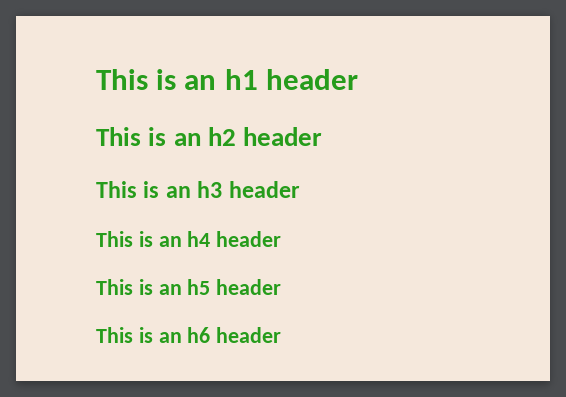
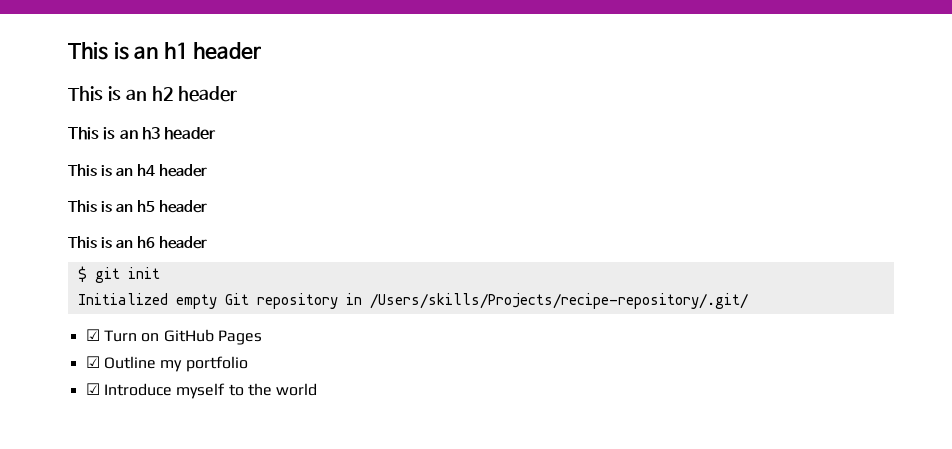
(282, 335) none -> [77,266,160,283] [77,293,748,309] [85,329,262,345] [85,356,248,372] [85,383,318,399] // $ git init // Initialized empty Git repository in /Users/skills/Projects/recipe-repository/.git/ // ☑ Turn on GitHub Pages // ☑ Outline my portfolio // ☑ Introduce myself to the world

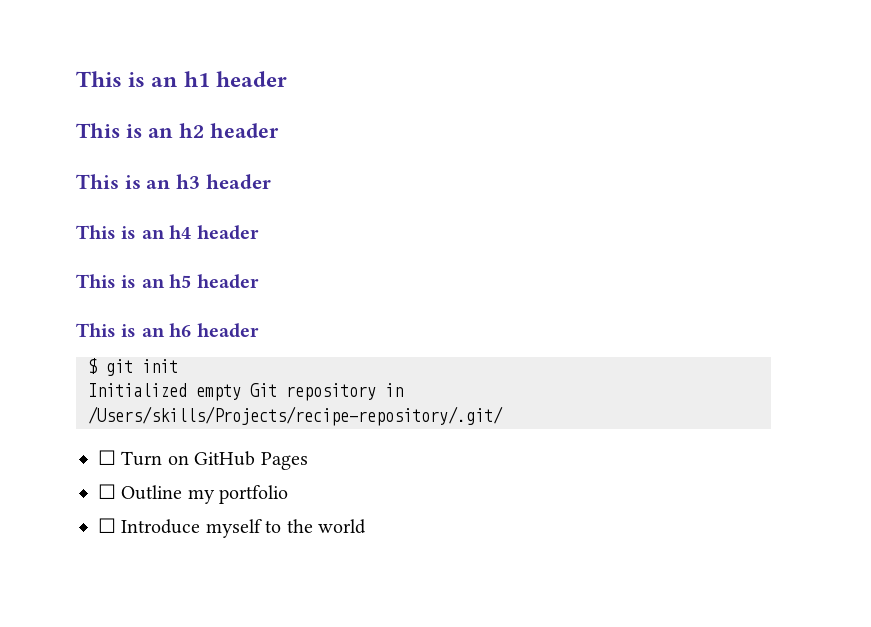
[85,329,100,341] ☑ -> [98,450,116,465] ☐
[85,356,100,368] ☑ -> [98,484,116,499] ☐
[85,383,100,395] ☑ -> [98,518,116,533] ☐

